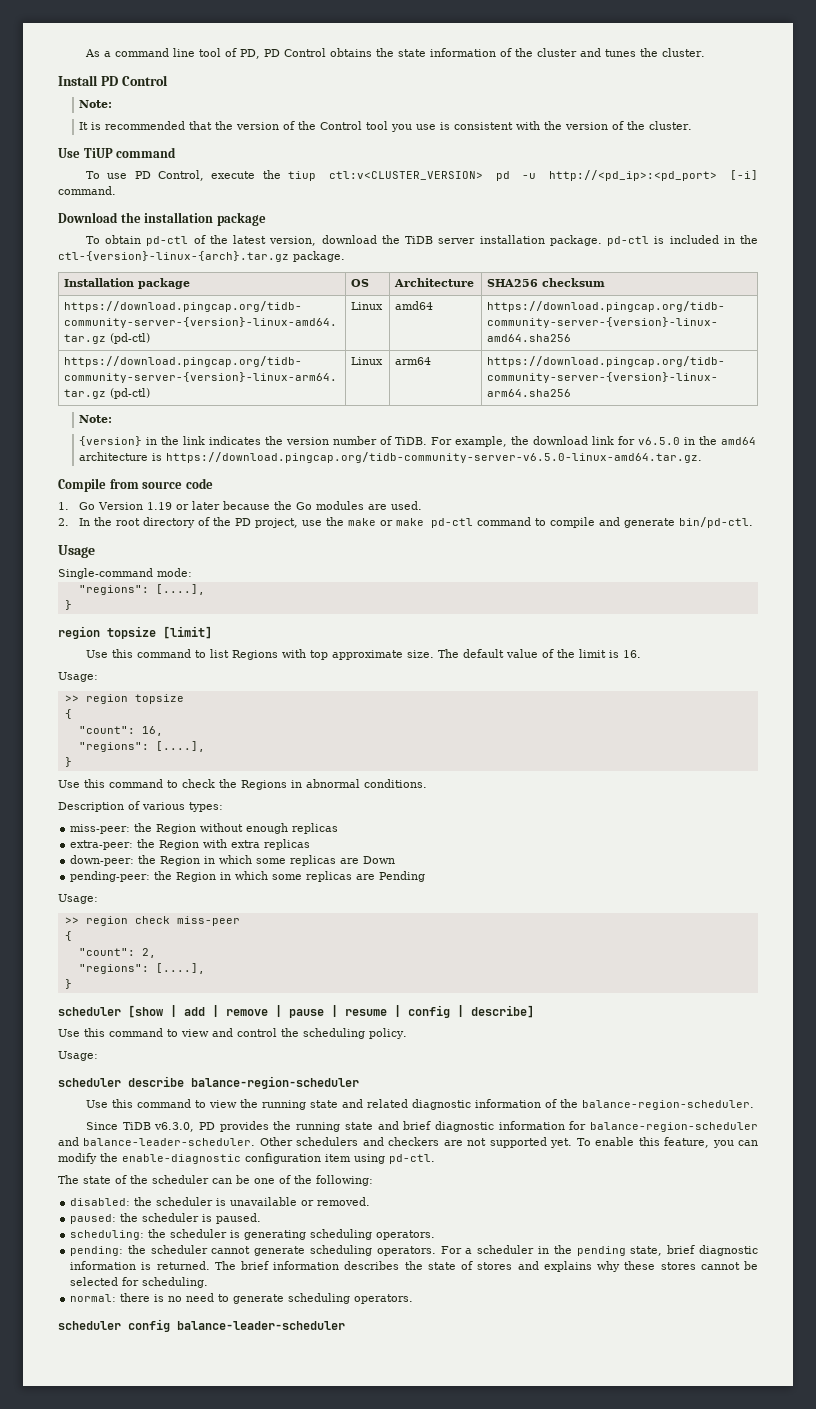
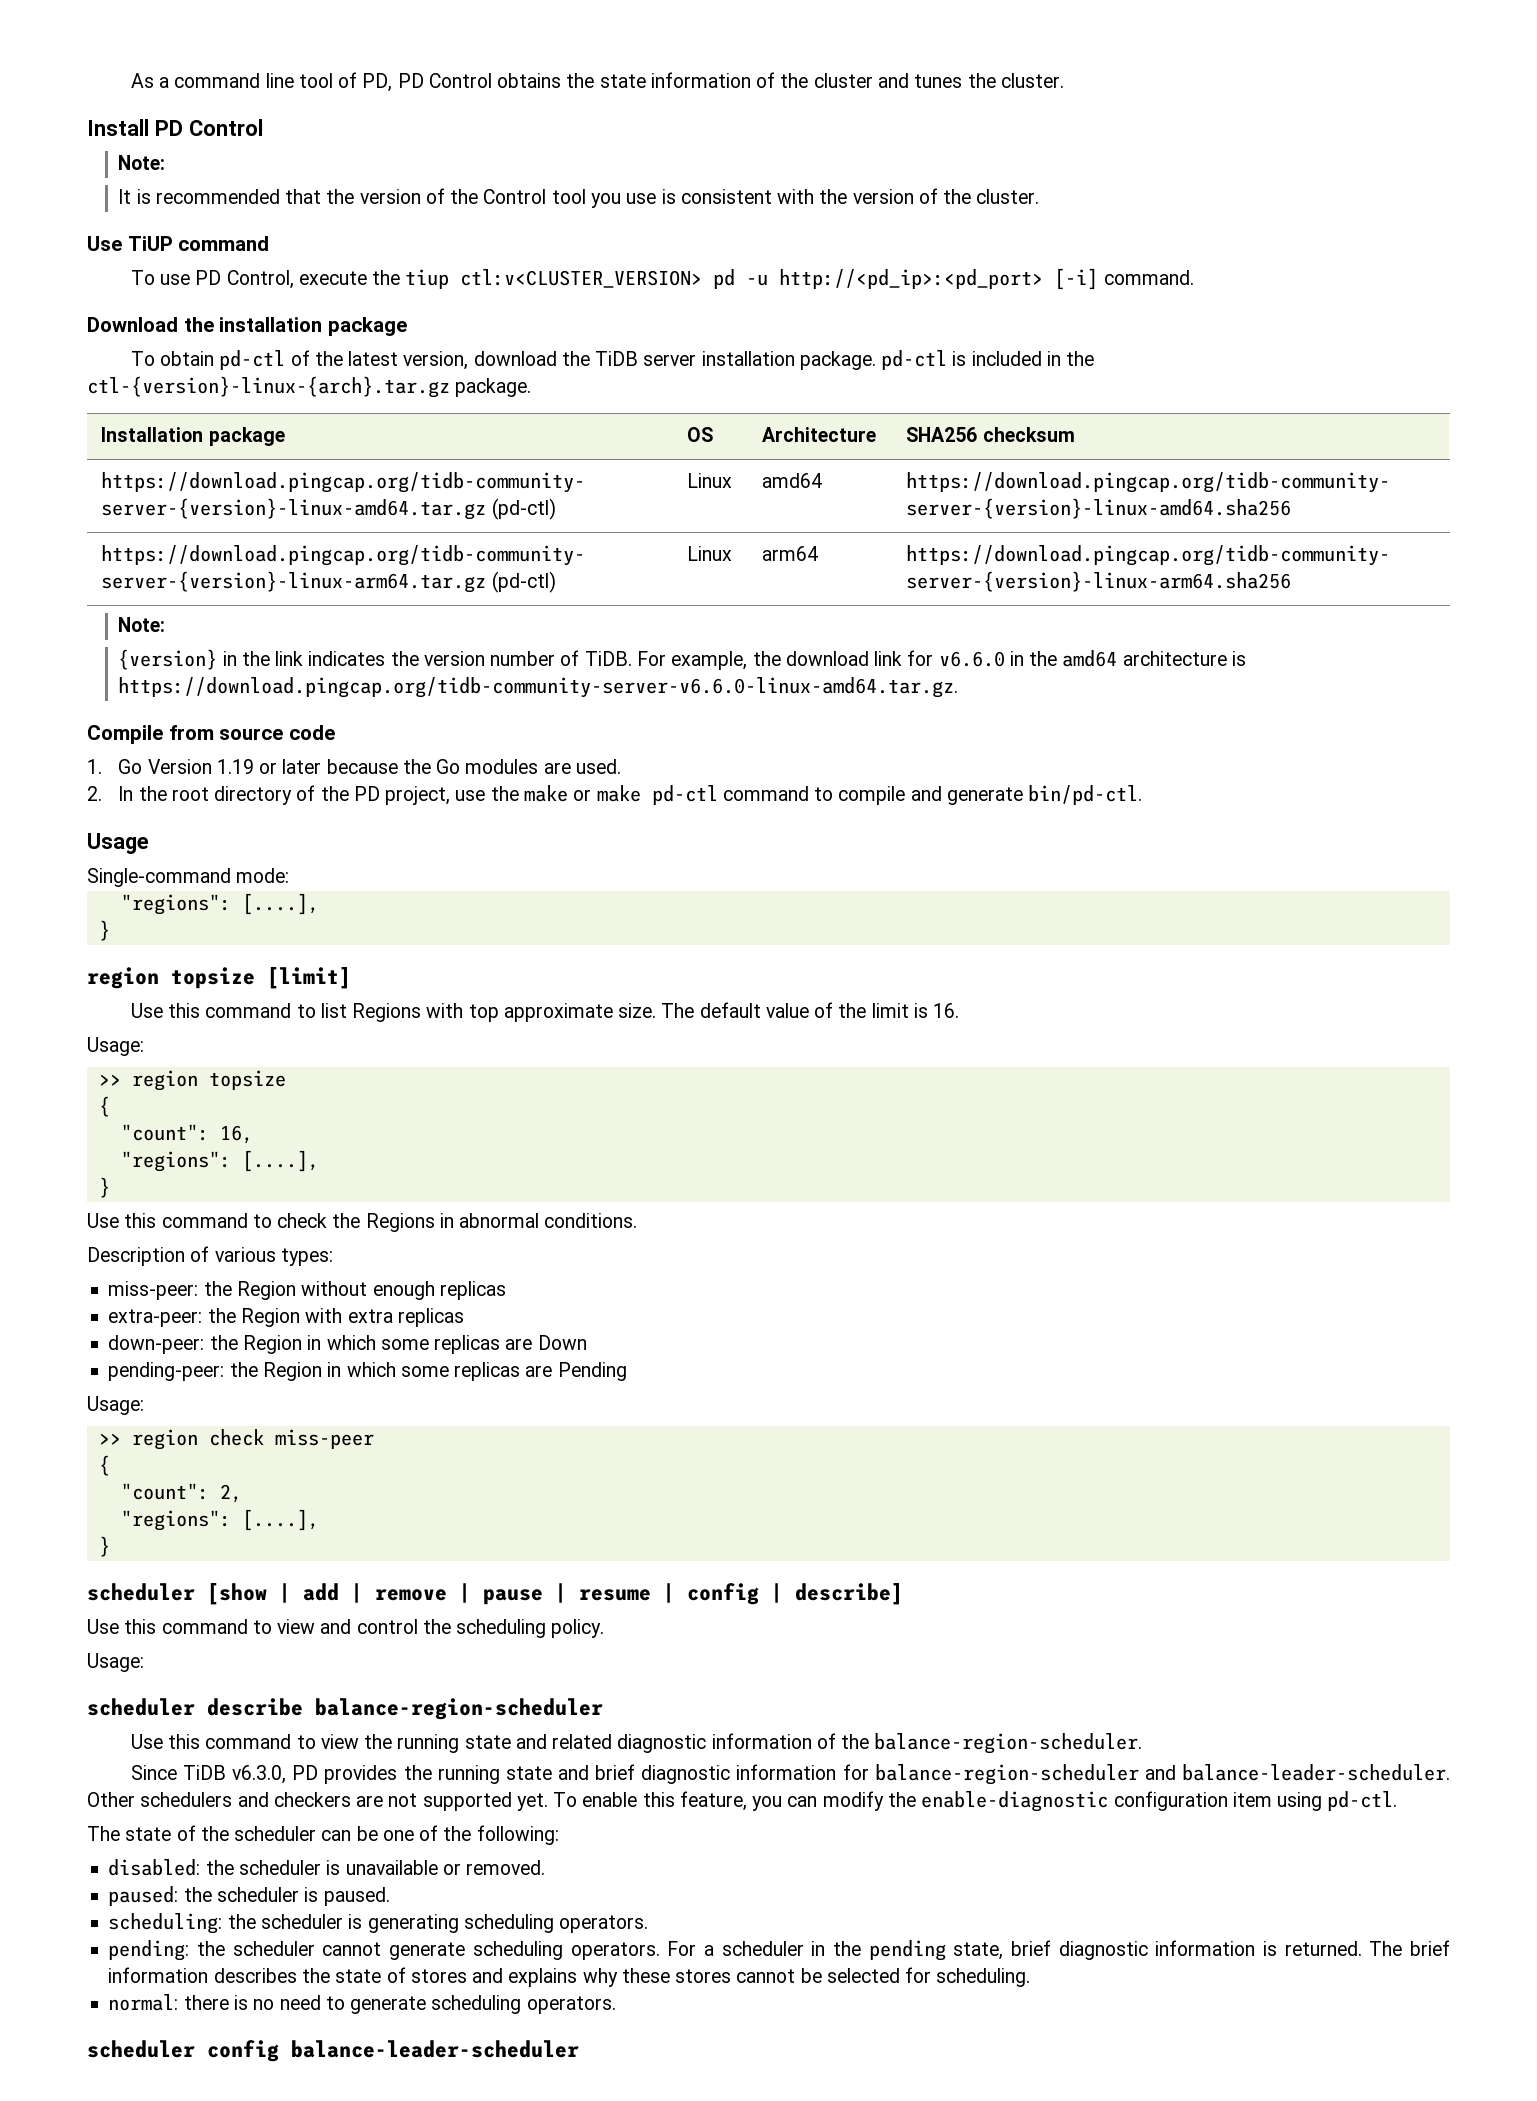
[638,437,681,445] v6.5.0 -> [938,651,1005,667] v6.6.0
[166,452,703,463] https://download.pingcap.org/tidb-community-server-v6.5.0-linux-amd64.tar.gz. -> [118,677,959,698] https://download.pingcap.org/tidb-community-server-v6.6.0-linux-amd64.tar.gz.

